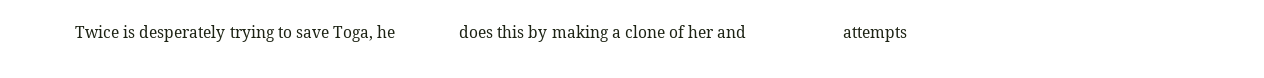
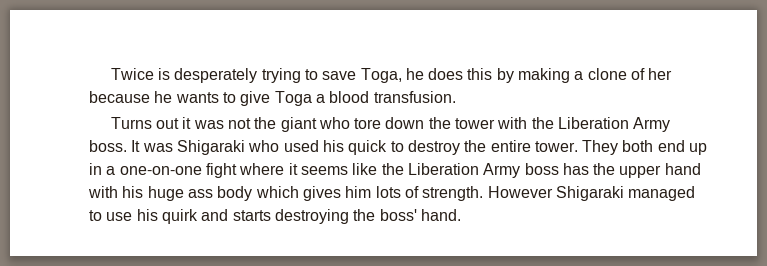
[717,25,907,42] and attempts -> [89,91,456,106] [110,117,671,132] [89,140,708,155] [89,163,701,178] [88,186,696,201] [89,209,461,224] because he wants to give Toga a blood transfusion. // Turns out it was not the giant who tore down the tower with the Liberation Army boss. It was Shigaraki who used his quick to destroy the entire tower. They both end up in a one-on-one fight where it seems like the Liberation Army boss has the upper hand with his huge ass body which gives him lots of strength. However Shigaraki managed to use his quirk and starts destroying the boss' hand.

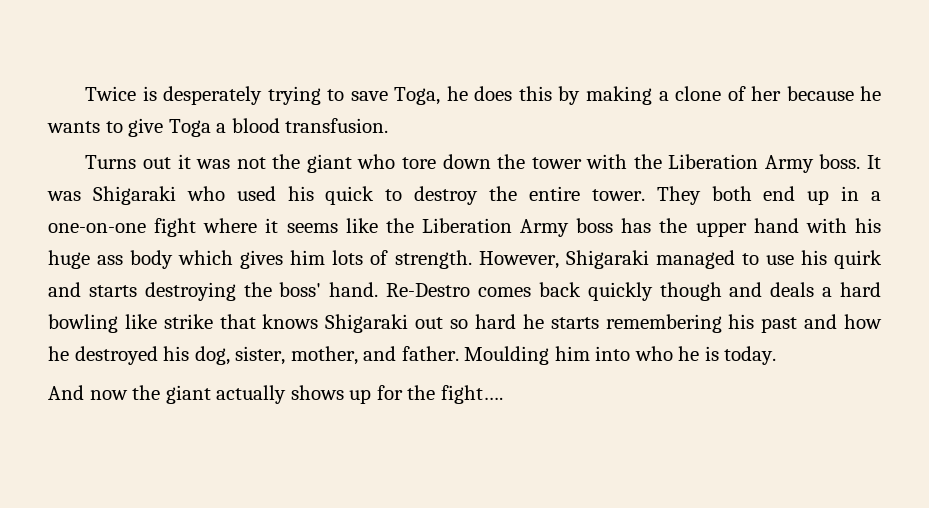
[487,186,553,198] However -> [478,251,559,269] However,
(461, 215) none -> [386,282,882,301] [48,314,883,333] [48,346,777,365] [48,385,503,404] Re-Destro comes back quickly though and deals a hard bowling like strike that knows Shigaraki out so hard he starts remembering his past and how he destroyed his dog, sister, mother, and father. Moulding him into who he is today. // And now the giant actually shows up for the fight….

